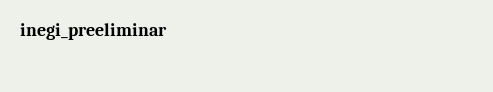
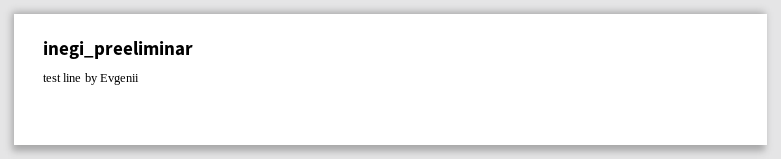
(167, 31) none -> [43,73,140,85] // test line by Evgenii

